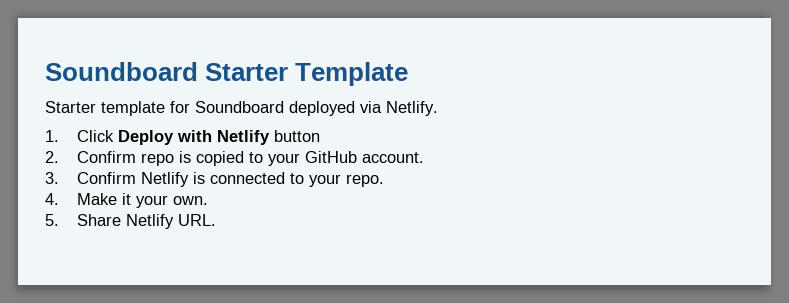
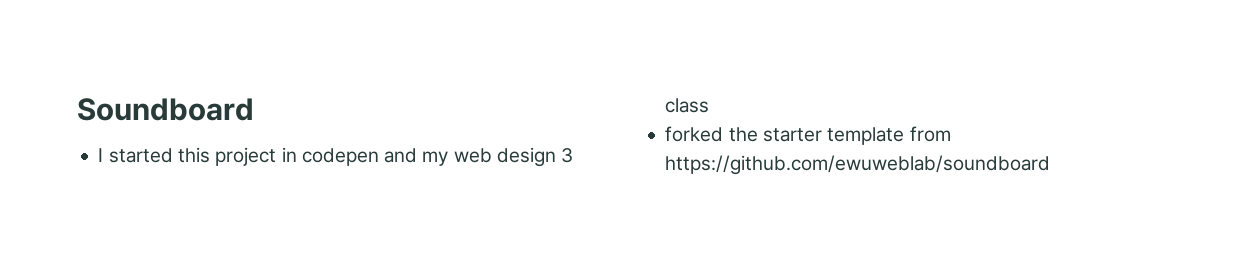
[45,62,409,86] [45,101,438,116] [45,130,321,145] [45,151,425,166] [45,172,385,187] [45,193,209,208] [45,214,217,229] Soundboard Starter Template // Starter template for Soundboard deployed via Netlify. // 1. Click Deploy with Netlify button // 2. Confirm repo is copied to your GitHub account. // 3. Confirm Netlify is connected to your repo. // 4. Make it your own. // 5. Share Netlify URL. -> [77,98,254,121] [98,147,574,167] [665,98,710,113] [665,126,951,145] [665,155,1051,175] Soundboard // I started this project in codepen and my web design 3 class // forked the starter template from https://github.com/ewuweblab/soundboard

